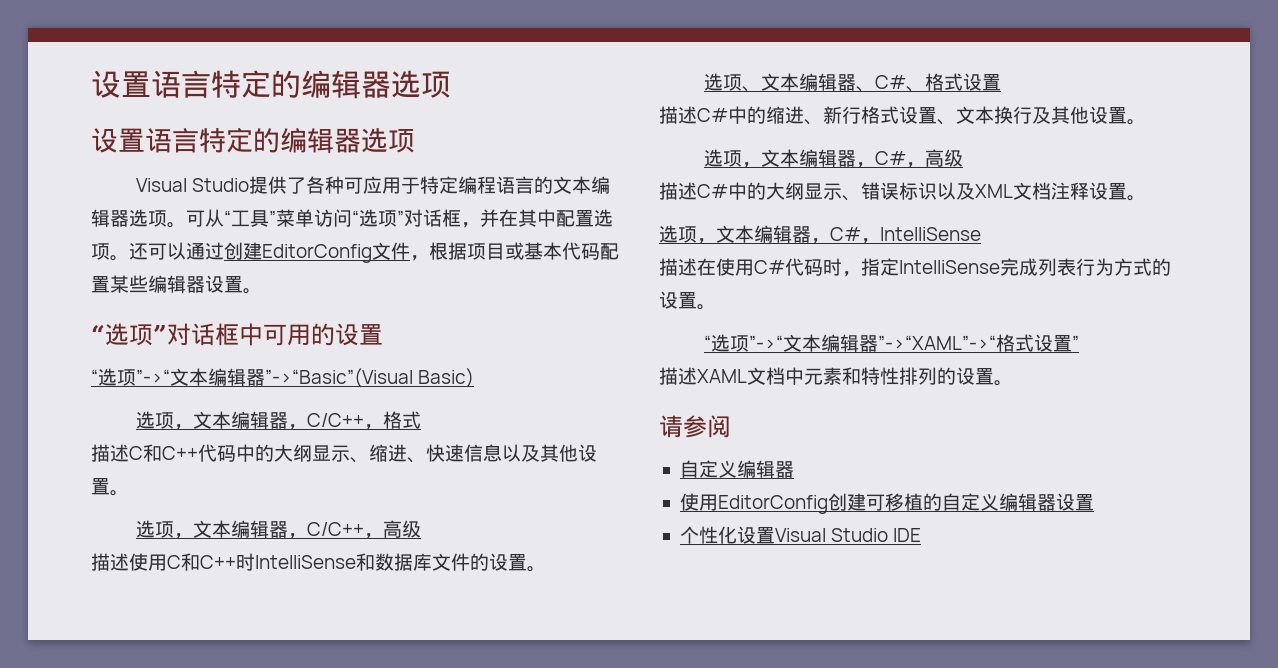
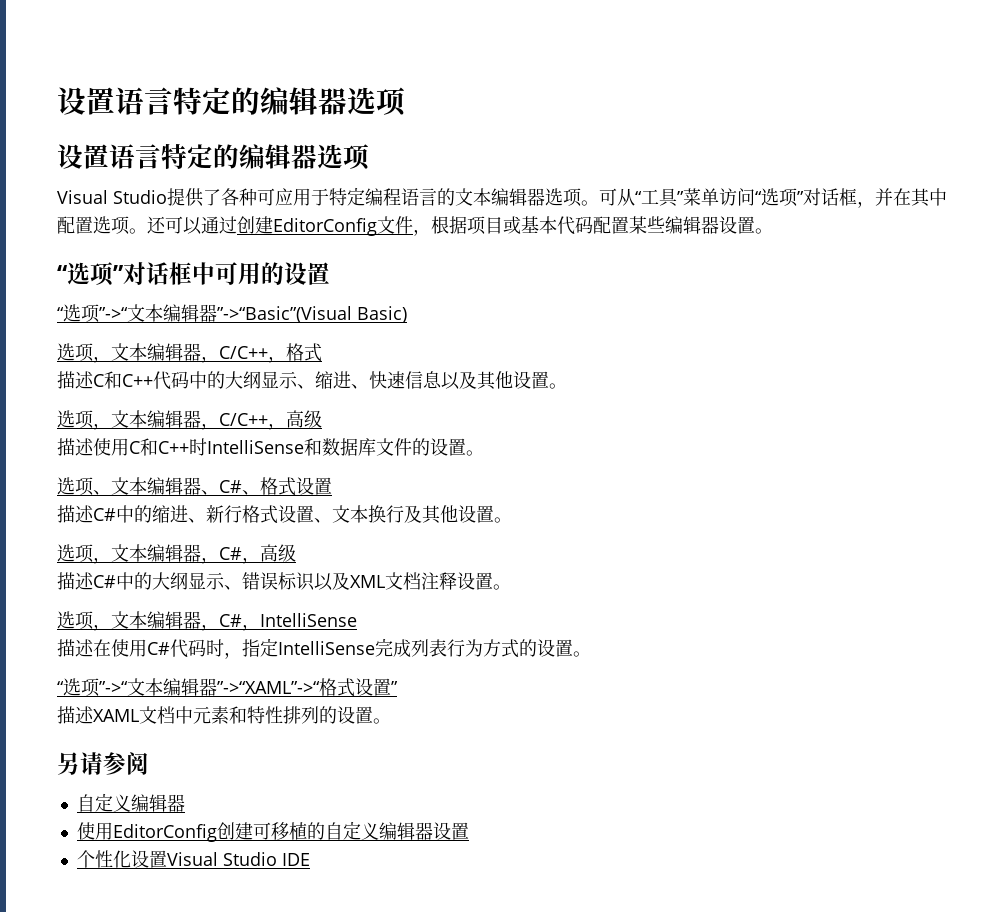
(1013, 383) none -> [57,752,80,775] 另

